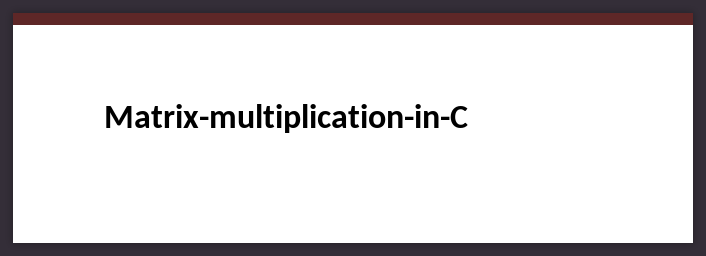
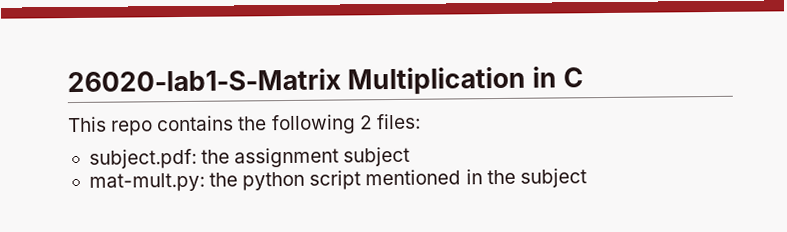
[104,104,468,133] Matrix-multiplication-in-C -> [67,66,585,96] [67,113,421,136] [88,146,411,169] [88,168,587,192] 26020-lab1-S-Matrix Multiplication in C // This repo contains the following 2 files: // subject.pdf: the assignment subject // mat-mult.py: the python script mentioned in the subject

